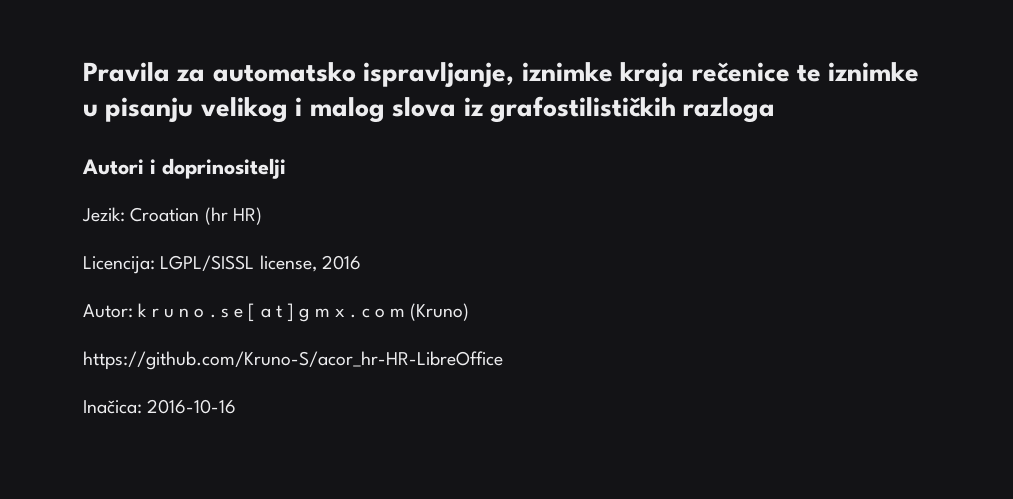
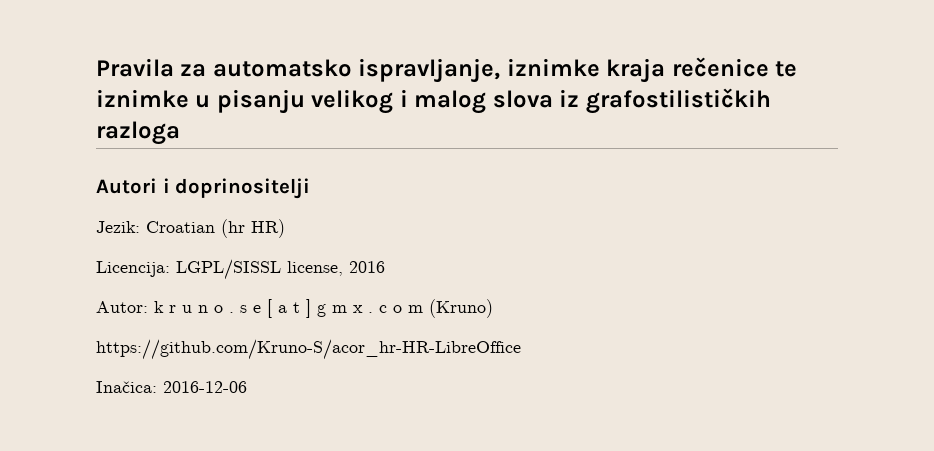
[147,399,237,414] 2016-10-16 -> [163,381,247,393] 2016-12-06

